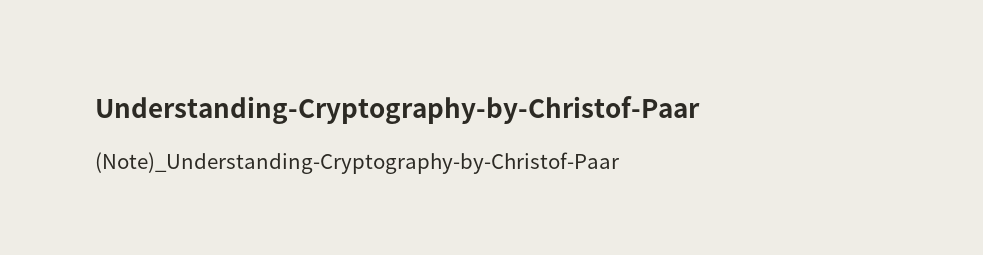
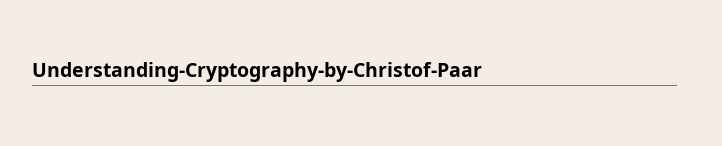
[95,152,619,174] // (Note)_Understanding-Cryptography-by-Christof-Paar -> (482, 72) none

